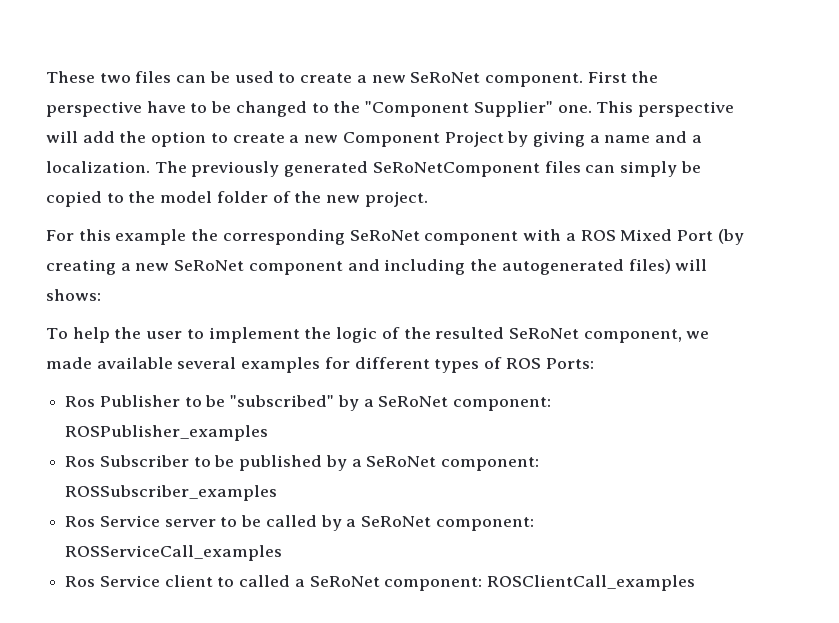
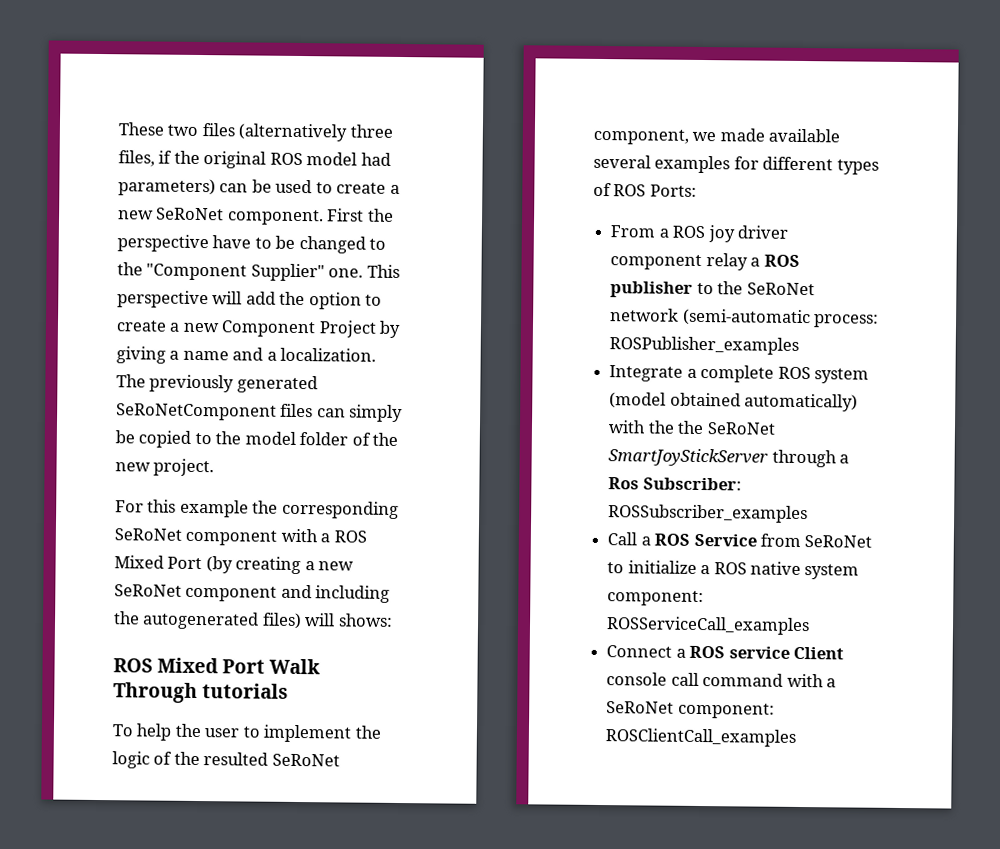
(172, 77) none -> [238,123,393,142] [118,150,391,169] [118,178,216,197] (alternatively three files, if the original ROS model had parameters)
(101, 295) none -> [113,657,322,675] [113,682,289,704] // ROS Mixed Port Walk Through tutorials
[65,395,552,411] [65,425,269,441] [65,455,540,471] [65,485,278,501] [65,515,534,531] [65,545,283,561] [65,575,291,587] Ros Publisher to be "subscribed" by a SeRoNet component: ROSPublisher_examples // Ros Subscriber to be published by a SeRoNet component: ROSSubscriber_examples // Ros Service server to be called by a SeRoNet component: ROSServiceCall_examples // Ros Service client to called -> [610,225,788,243] [610,253,800,271] [610,281,815,298] [610,308,880,328] [609,336,800,355] [609,364,869,384] [609,392,859,412] [608,420,776,435] [608,448,850,468] [608,477,742,491] [608,504,809,524] [607,532,873,548] [607,560,860,580] [607,590,705,607] [606,616,811,636] [606,645,844,660] [606,672,824,688] From a ROS joy driver component relay a ROS publisher to the SeRoNet network (semi-automatic process: ROSPublisher_examples // Integrate a complete ROS system (model obtained automatically) with the the SeRoNet SmartJoyStickServer through a Ros Subscriber: ROSSubscriber_examples // Call a ROS Service from SeRoNet to initialize a ROS native system component: ROSServiceCall_examples // Connect a ROS service Client console call command with

